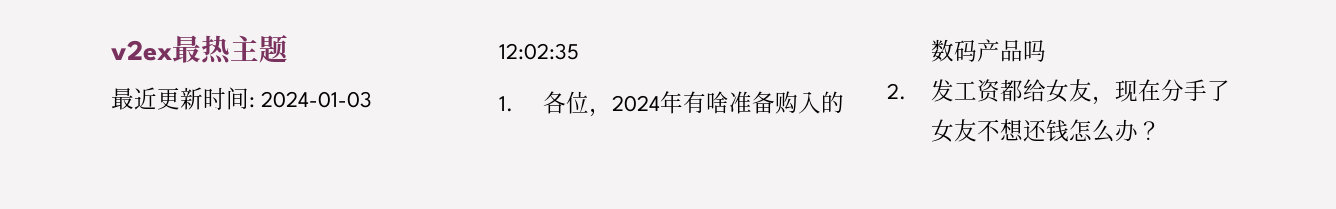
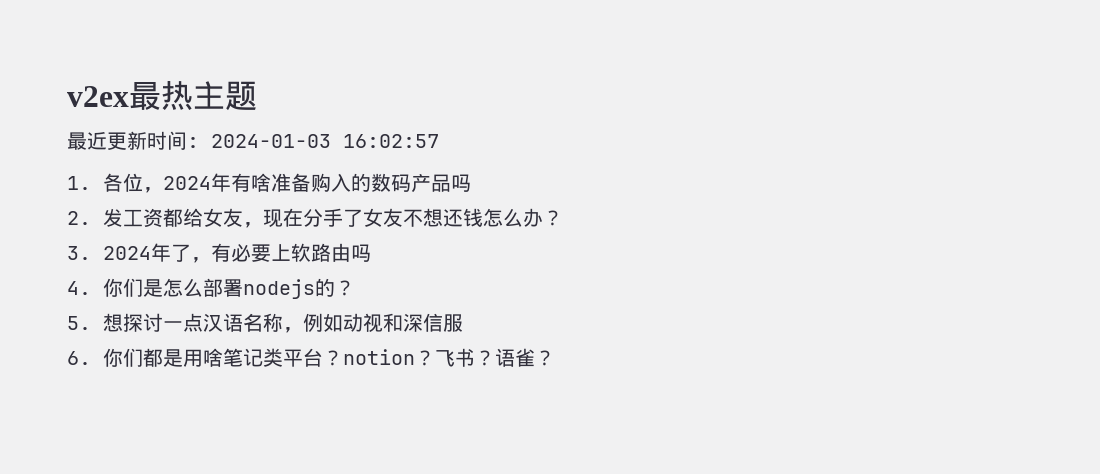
[499,43,579,60] 12:02:35 -> [343,134,439,148] 16:02:57
(1161, 130) none -> [67,243,371,263] [67,278,355,299] [67,313,463,333] [67,348,555,367] // 3. 2024年了，有必要上软路由吗 // 4.你们是怎么部署nodejs的？ // 5.想探讨一点汉语名称，例如动视和深信服 // 6.你们都是用啥笔记类平台？notion？飞书？语雀？

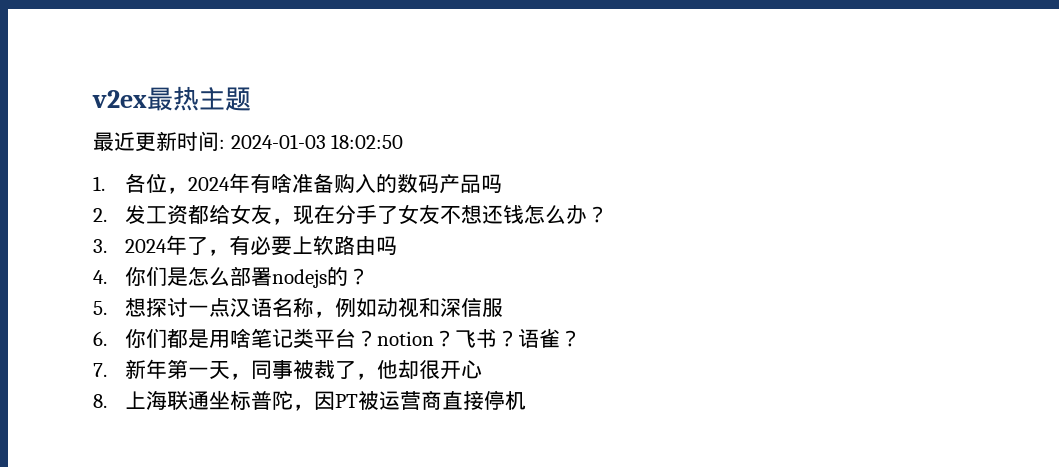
[343,134,439,148] 16:02:57 -> [331,134,404,149] 18:02:50
(555, 358) none -> [93,359,483,380] [93,390,527,411] // 7.新年第一天，同事被裁了，他却很开心 // 8.上海联通坐标普陀，因PT被运营商直接停机

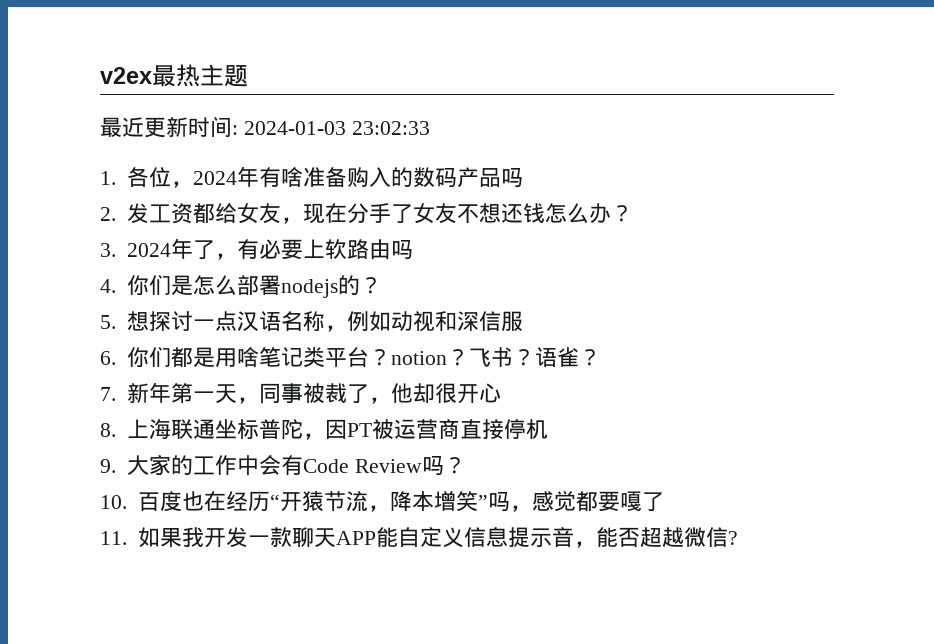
[331,134,404,149] 18:02:50 -> [351,121,430,135] 23:02:33
(527, 400) none -> [100,455,466,476] [100,491,664,512] [100,526,738,548] // 9.大家的工作中会有Code Review吗？ // 10.百度也在经历“开猿节流，降本增笑”吗，感觉都要嘎了 // 11.如果我开发一款聊天APP能自定义信息提示音，能否超越微信?

